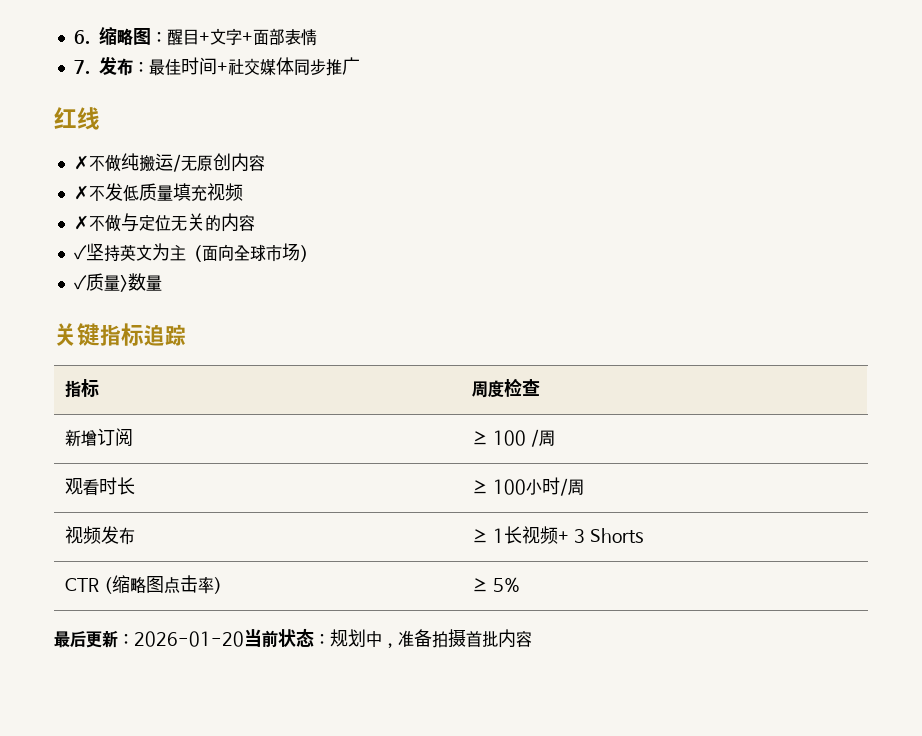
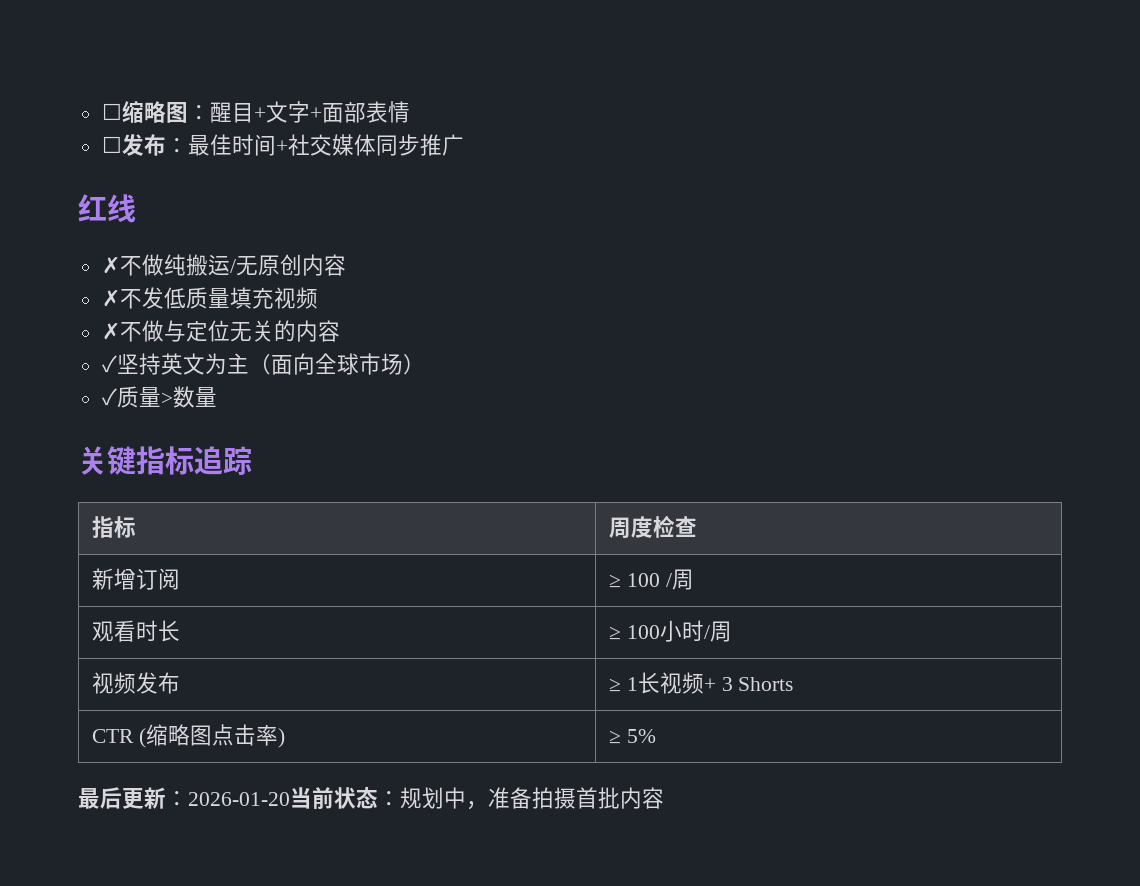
[73,30,90,44] 6. -> [101,103,122,120] ☐
[73,60,90,74] 7. -> [101,136,122,153] ☐

